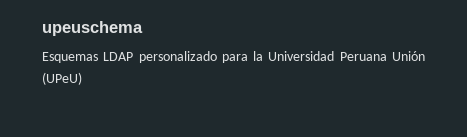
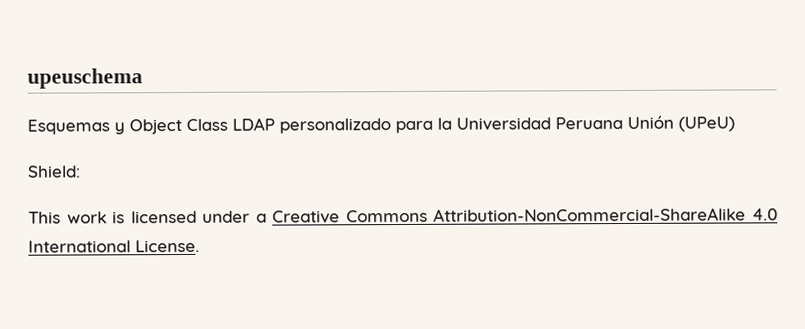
(98, 57) none -> [114,118,228,135] y Object Class
(82, 78) none -> [28,165,81,178] [28,207,778,224] [28,239,200,253] // Shield: // This work is licensed under a Creative Commons Attribution-NonCommercial-ShareAlike 4.0 International License.

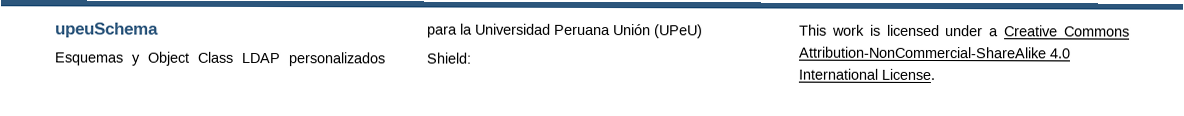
[27,68,143,89] upeuschema -> [55,22,159,38] upeuSchema
[279,118,391,134] personalizado -> [288,52,386,67] personalizados

